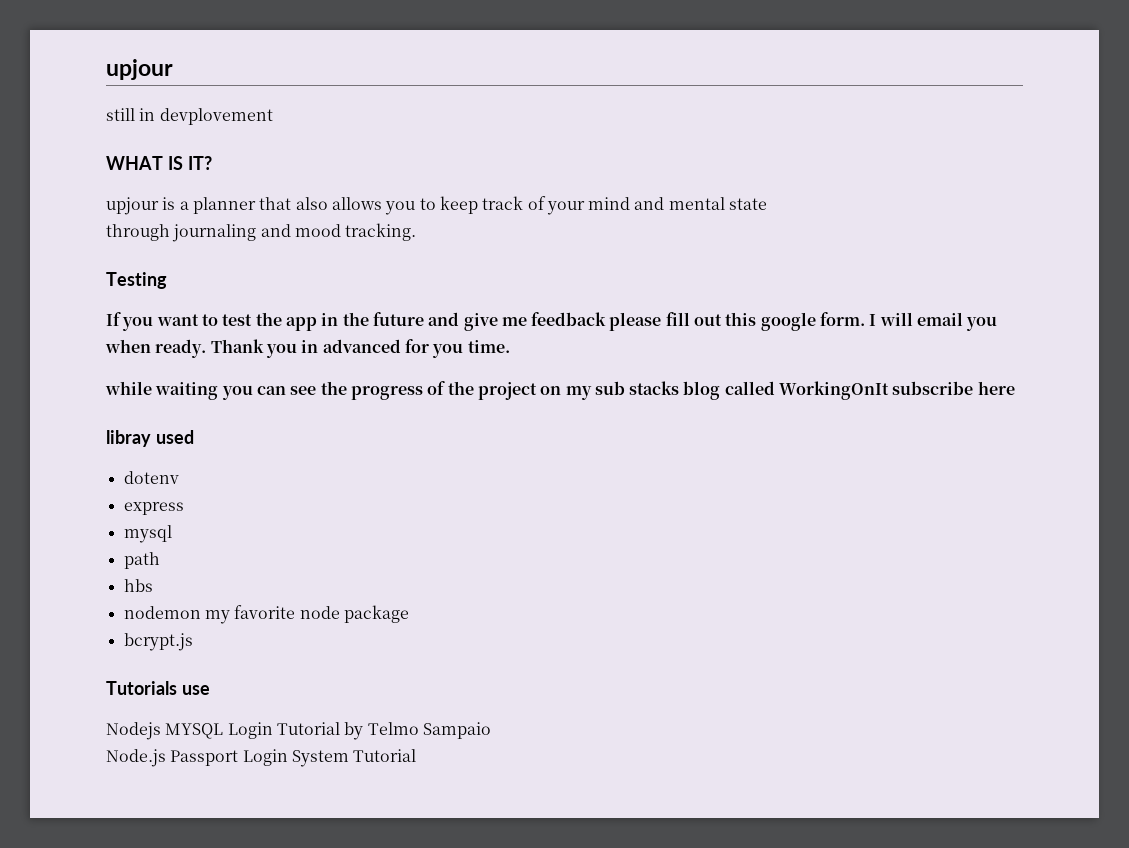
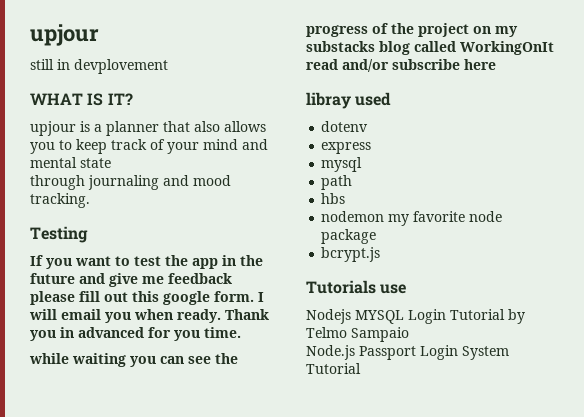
[594,381,680,395] sub stacks -> [306,41,375,52] substacks
(890, 390) none -> [306,59,389,72] read and/or

